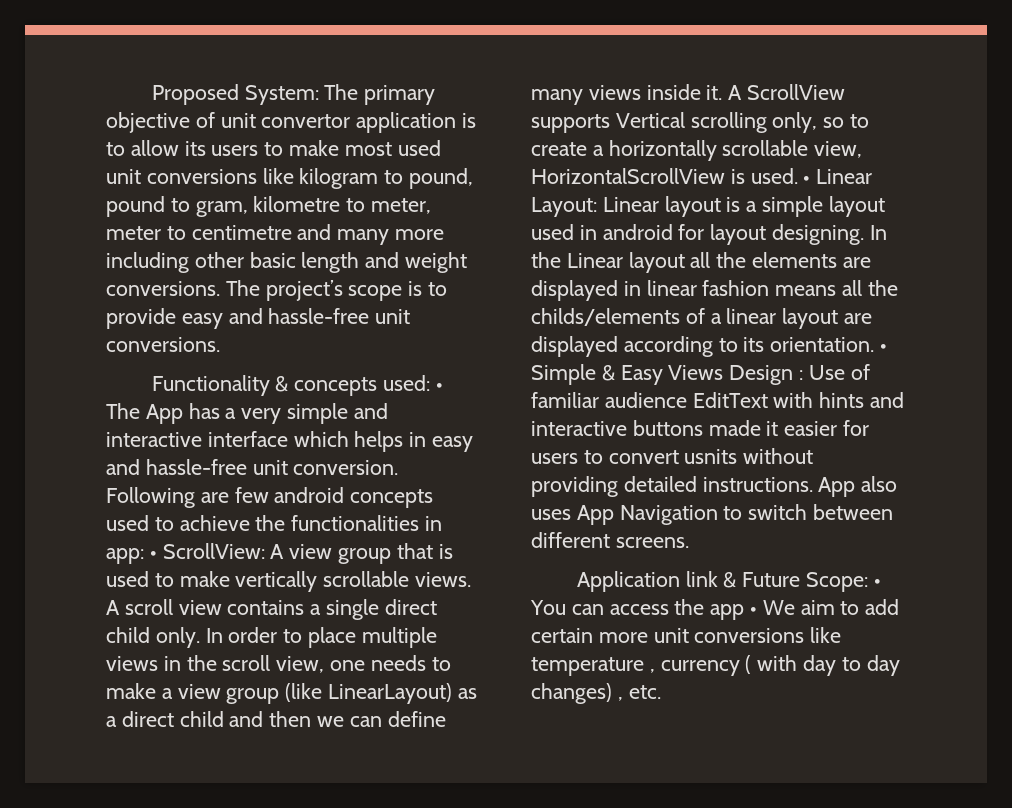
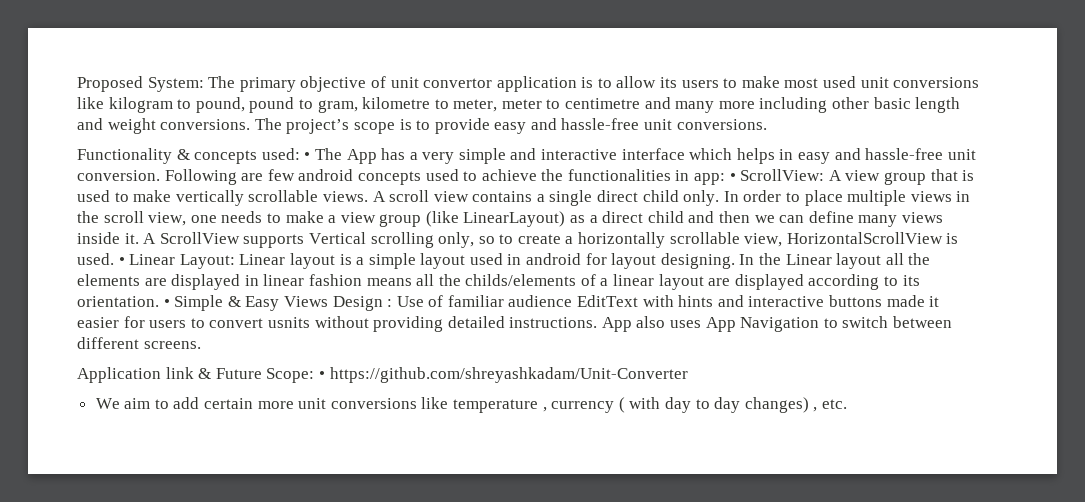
[530,599,757,620] You can access the app • -> [329,367,688,383] https://github.com/shreyashkadam/Unit-Converter //

